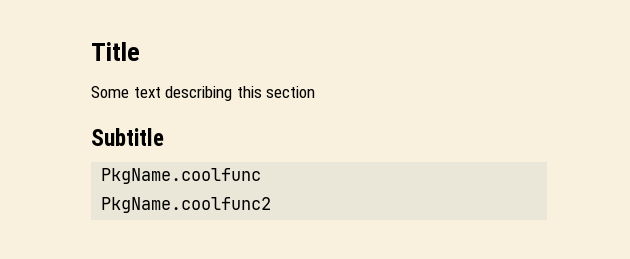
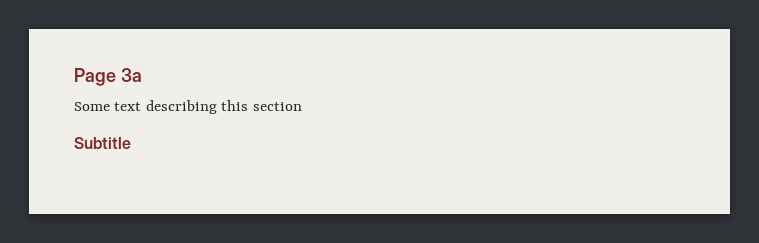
[91,42,140,61] Title -> [74,68,142,86] Page 3a
[101,168,262,184] [101,197,272,213] // PkgName.coolfunc // PkgName.coolfunc2 -> (131, 143) none

